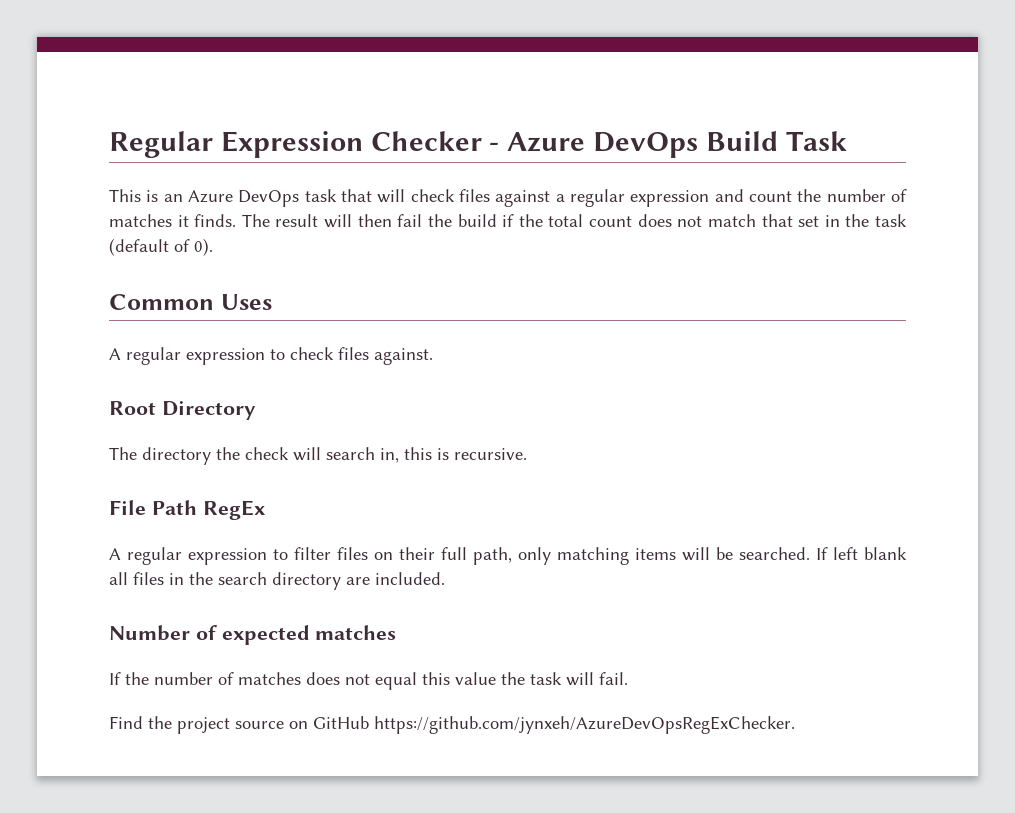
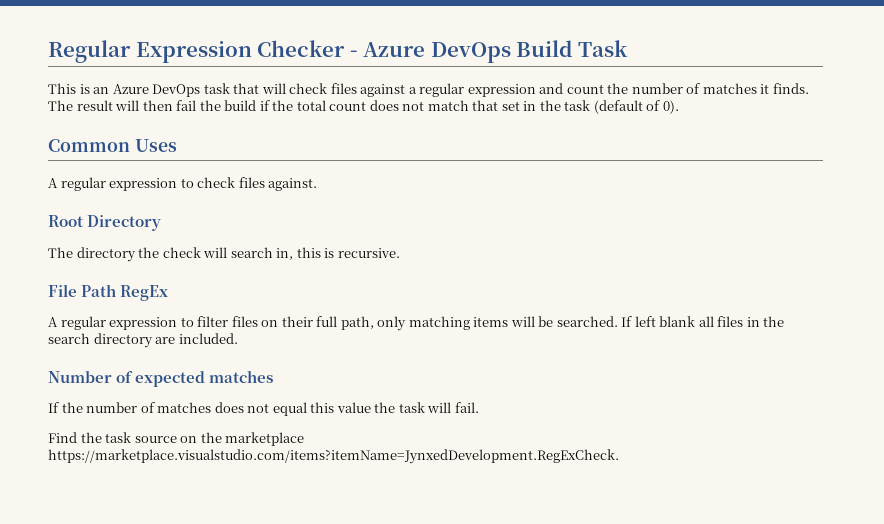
[177,717,230,734] project -> [105,432,132,443] task
[313,716,795,734] GitHub https://github.com/jynxeh/AzureDevOpsRegExChecker. -> [200,432,305,446] [48,449,619,464] the marketplace https://marketplace.visualstudio.com/items?itemName=JynxedDevelopment.RegExCheck.

